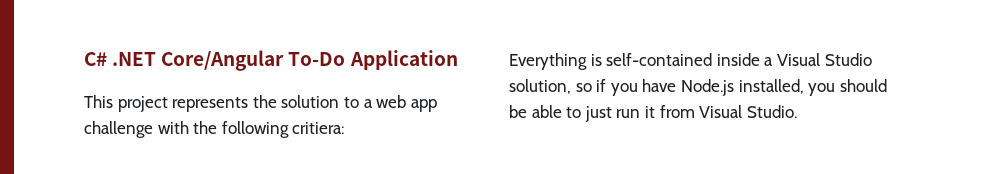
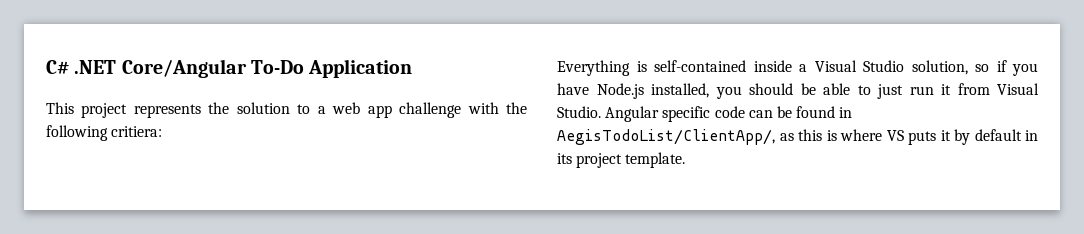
(797, 111) none -> [605,106,853,122] [557,129,1038,145] [557,152,686,168] Angular specific code can be found in AegisTodoList/ClientApp/, as this is where VS puts it by default in its project template.

